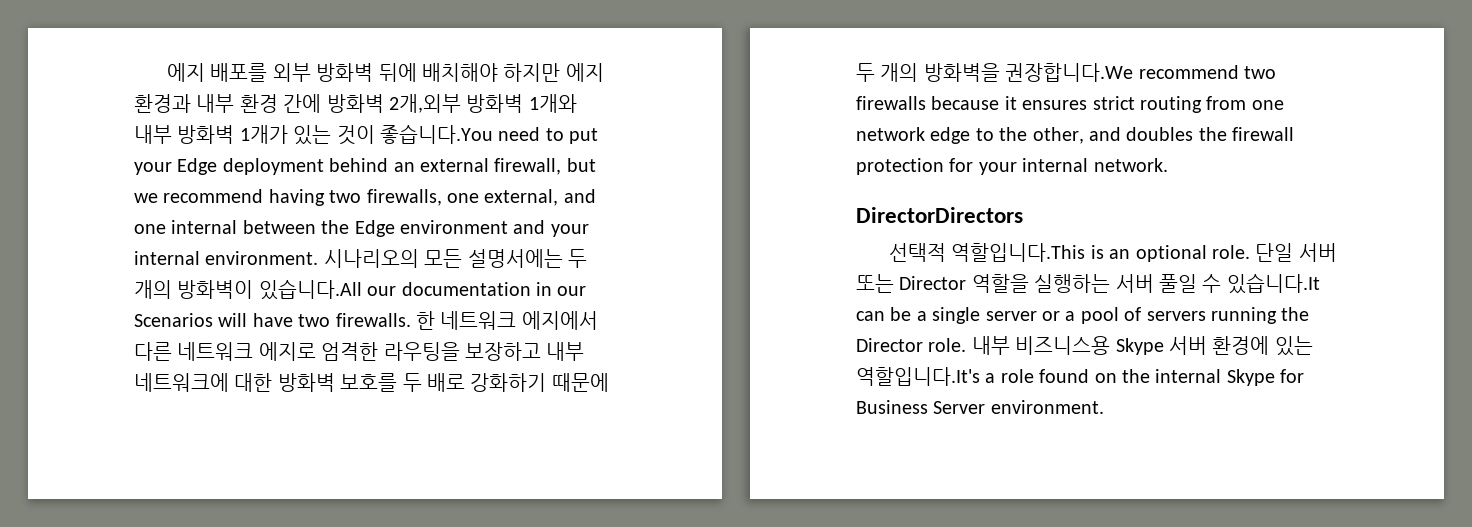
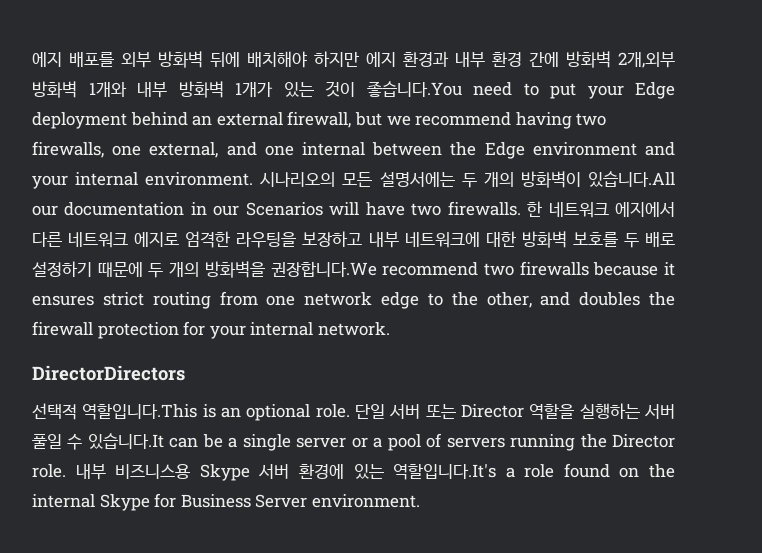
[470,373,547,392] 강화하기 -> [32,261,92,277] 설정하기

